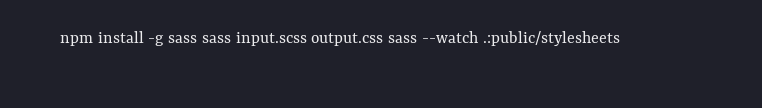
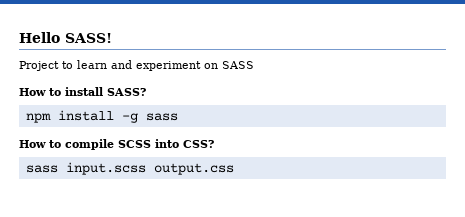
[60,31,620,46] npm install -g sass sass input.scss output.css sass --watch .:public/stylesheets -> [19,32,112,43] [19,60,254,71] [19,87,146,96] [25,110,178,123] [19,139,214,150] [25,162,234,175] Hello SASS! // Project to learn and experiment on SASS // How to install SASS? // npm install -g sass // How to compile SCSS into CSS? // sass input.scss output.css

